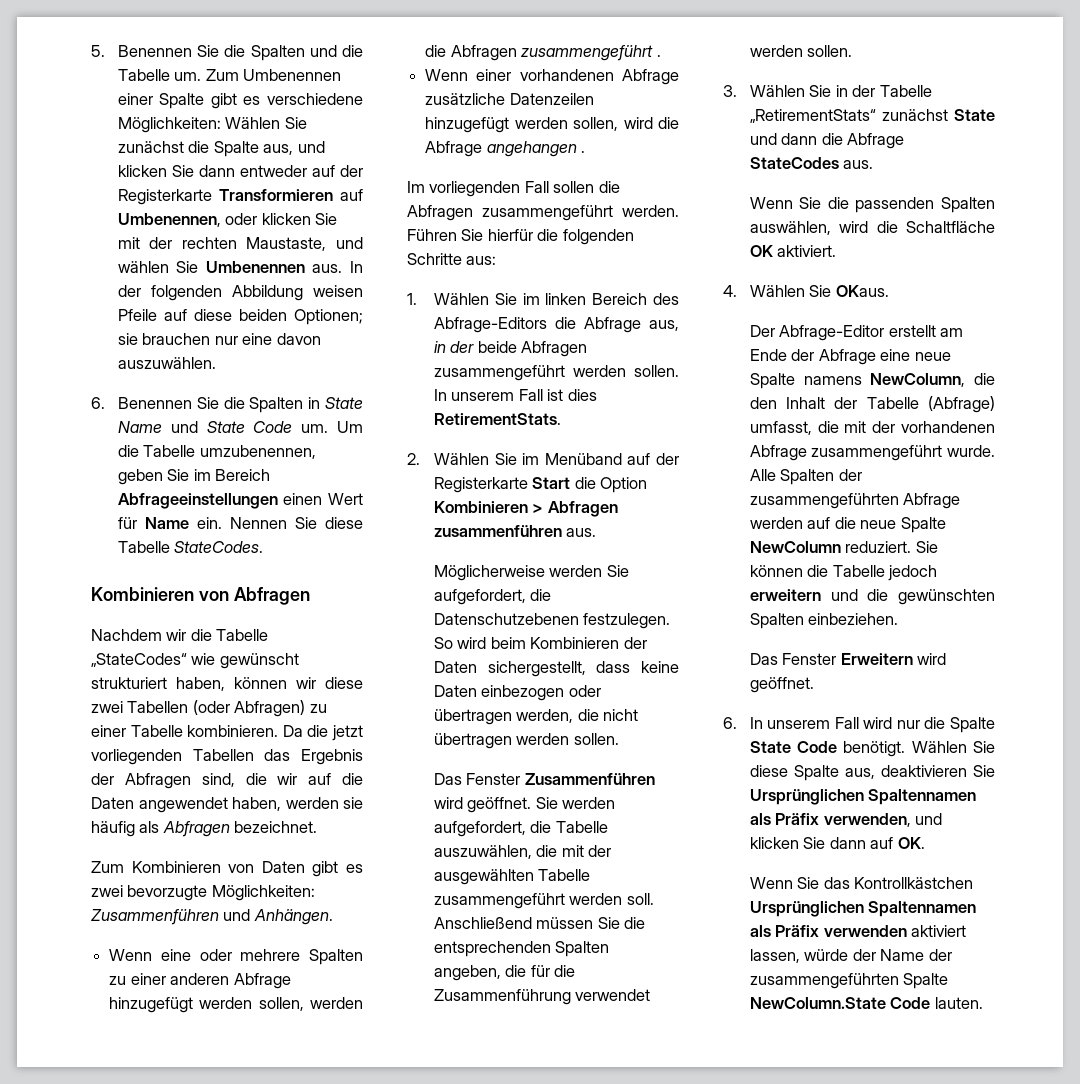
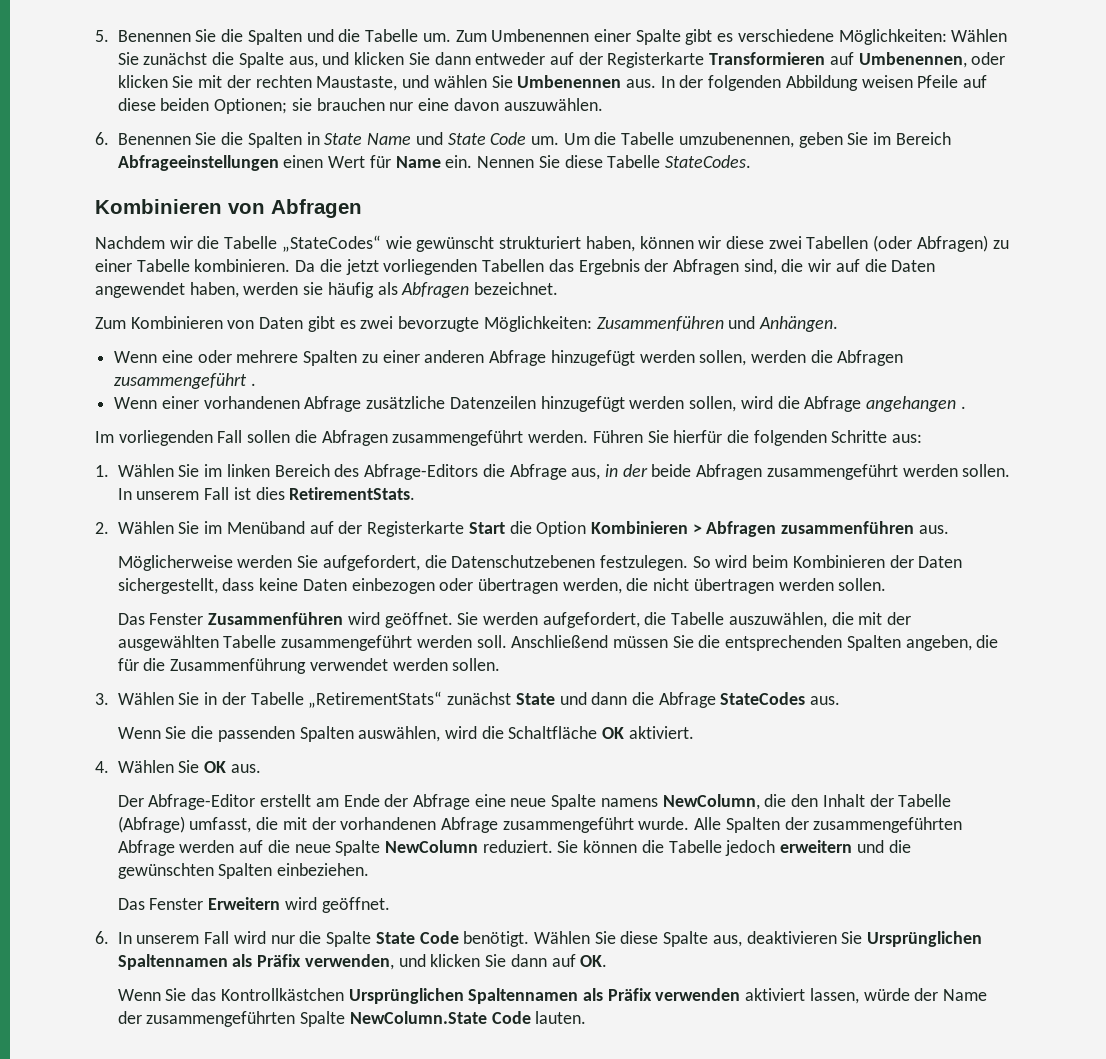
[835,285,889,297] OKaus. -> [204,761,261,773] OK aus.

